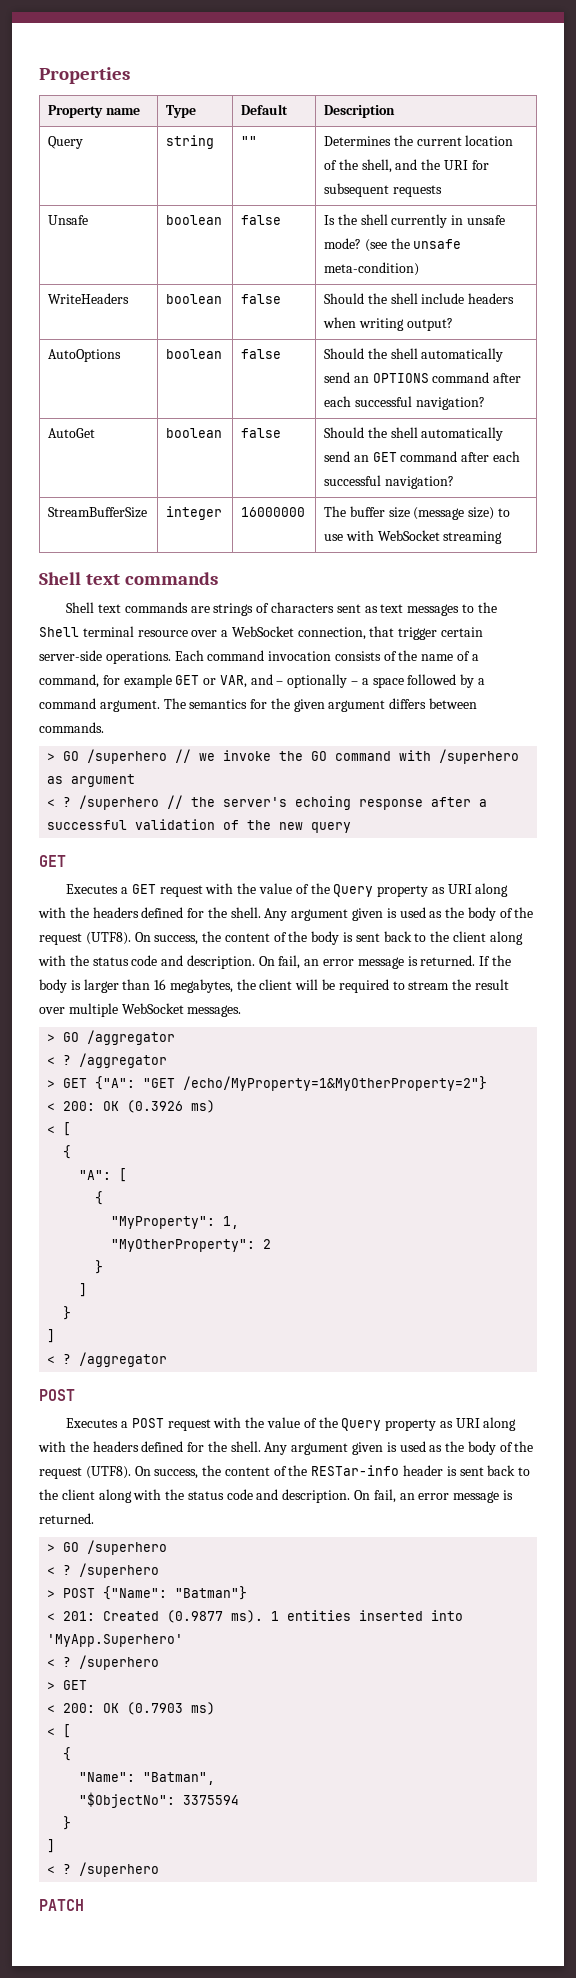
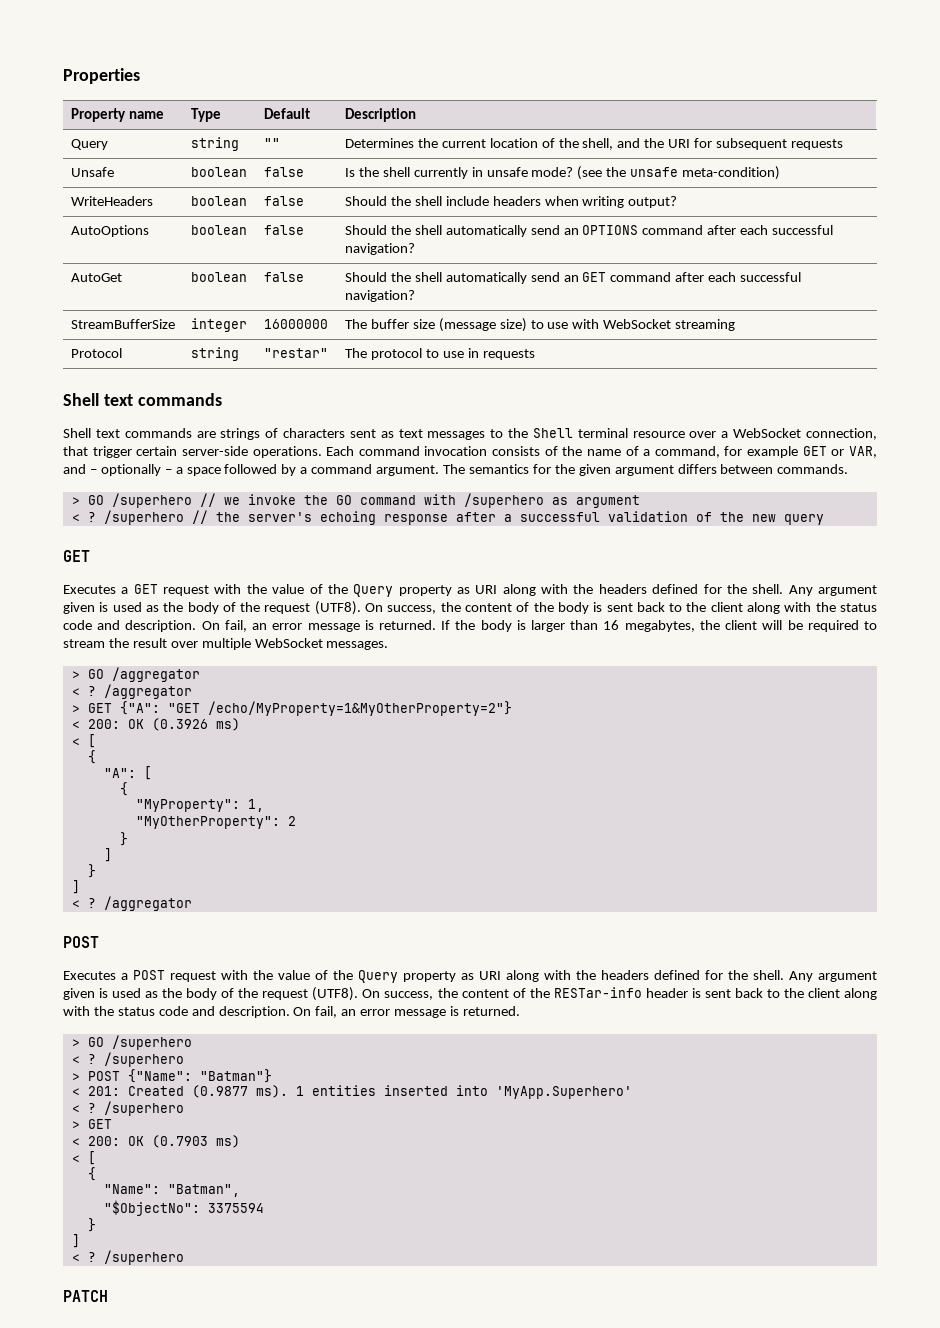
(503, 537) none -> [70,348,122,358] [190,347,239,361] [263,348,328,358] [344,348,535,360] // Protocol | string | "restar" | The protocol to use in requests

